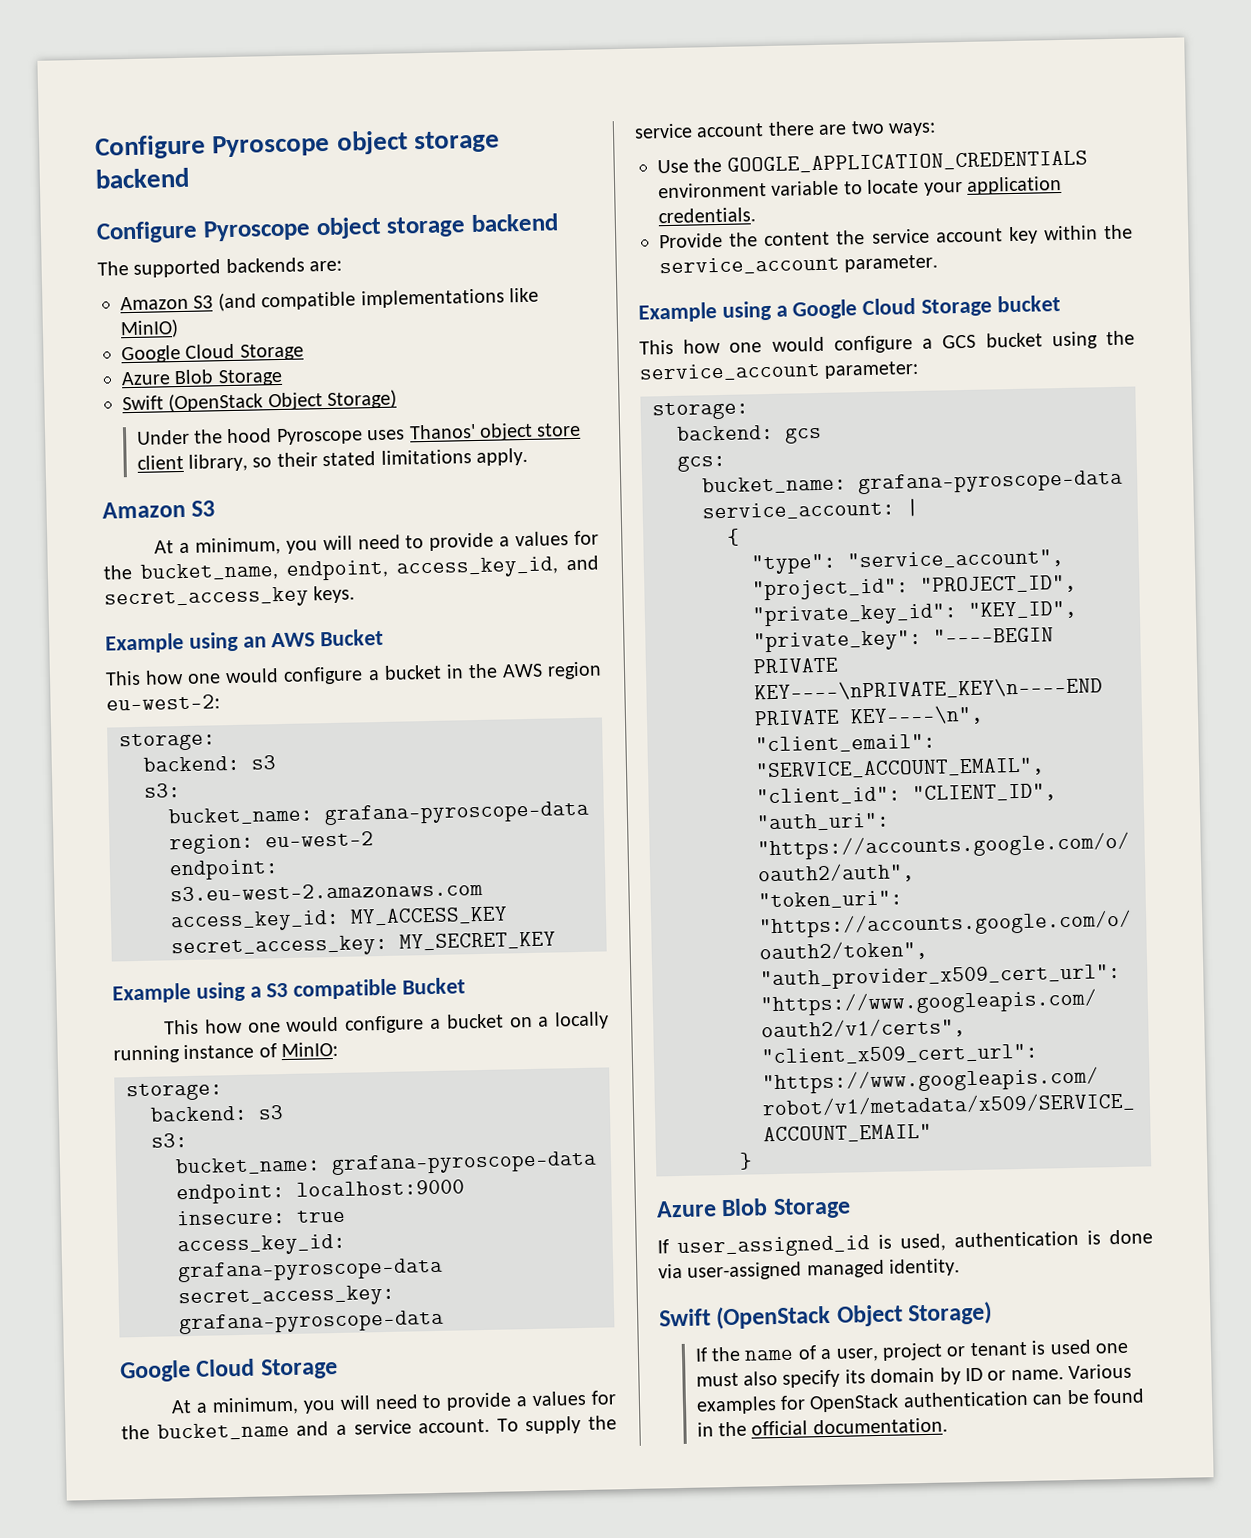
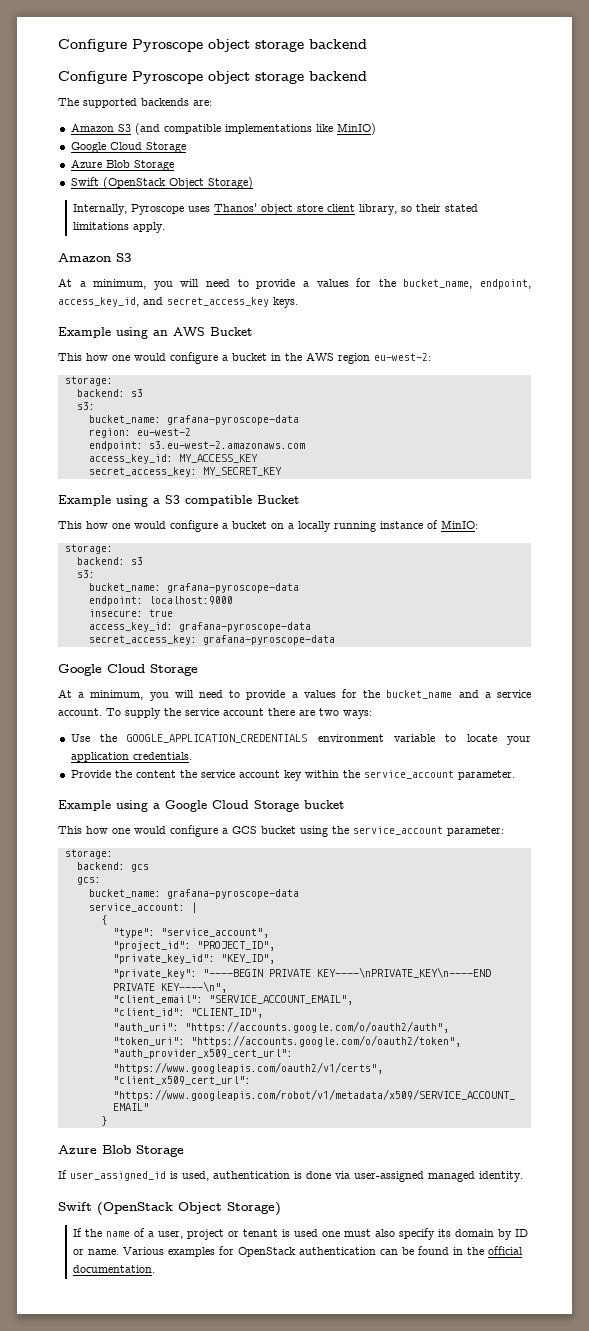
[135,428,273,445] Under the hood -> [73,204,128,215] Internally,

